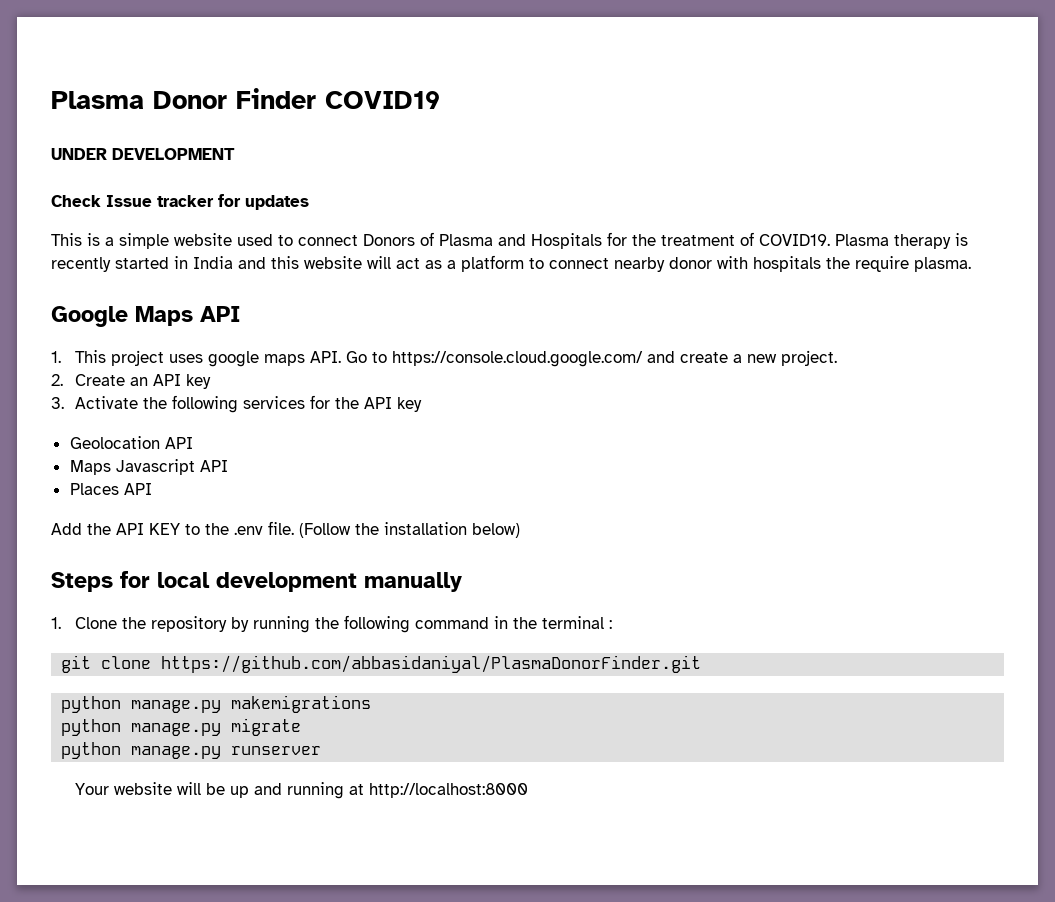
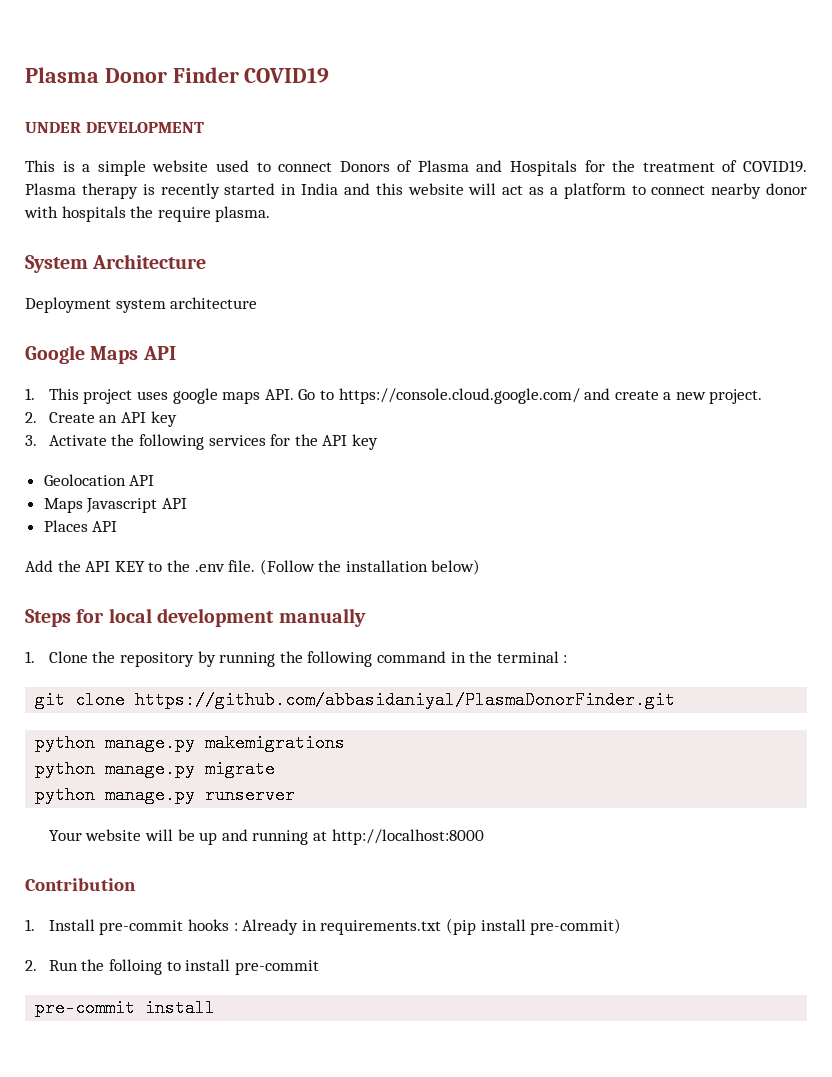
[51,194,309,210] // Check Issue tracker for updates -> (204, 127) none
(971, 264) none -> [25,254,207,273] [25,297,258,313] // System Architecture // Deployment system architecture
(528, 790) none -> [25,878,136,891] [25,918,622,935] [25,959,319,975] [35,999,216,1017] // Contribution // 1. Install pre-commit hooks : Already in requirements.txt (pip install pre-commit) // 2. Run the folloing to install pre-commit // pre-commit install

